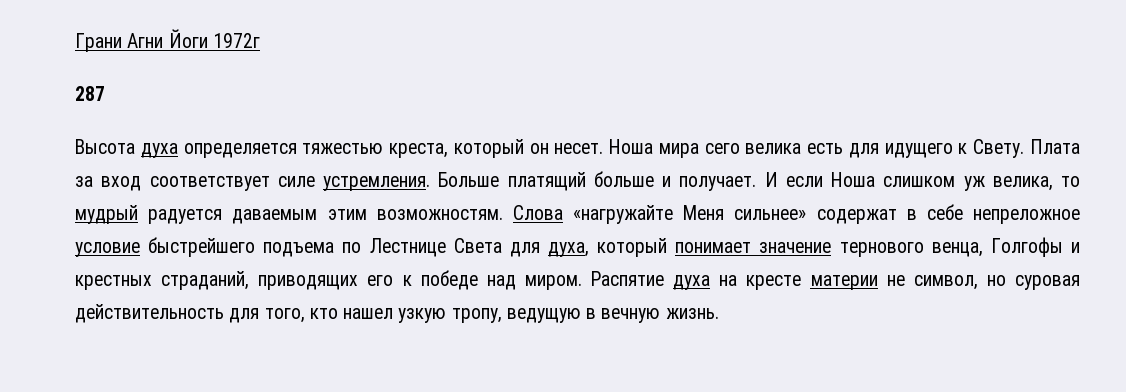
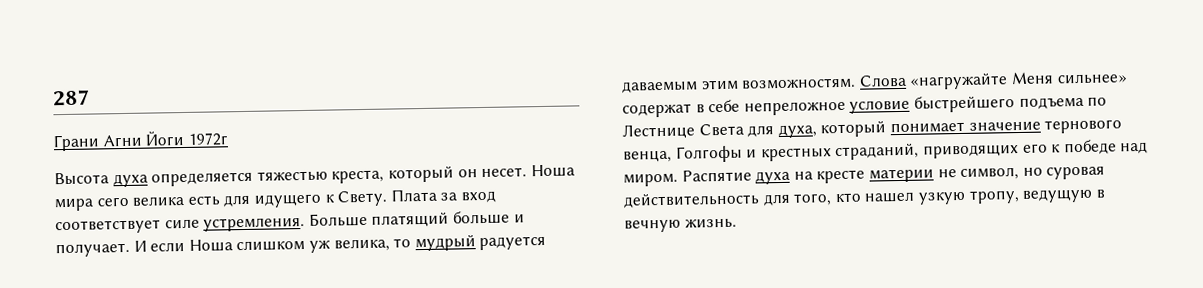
(75, 42) none -> [53,89,90,107] 287 //
[75,86,105,101] // 287 -> (228, 139) none

